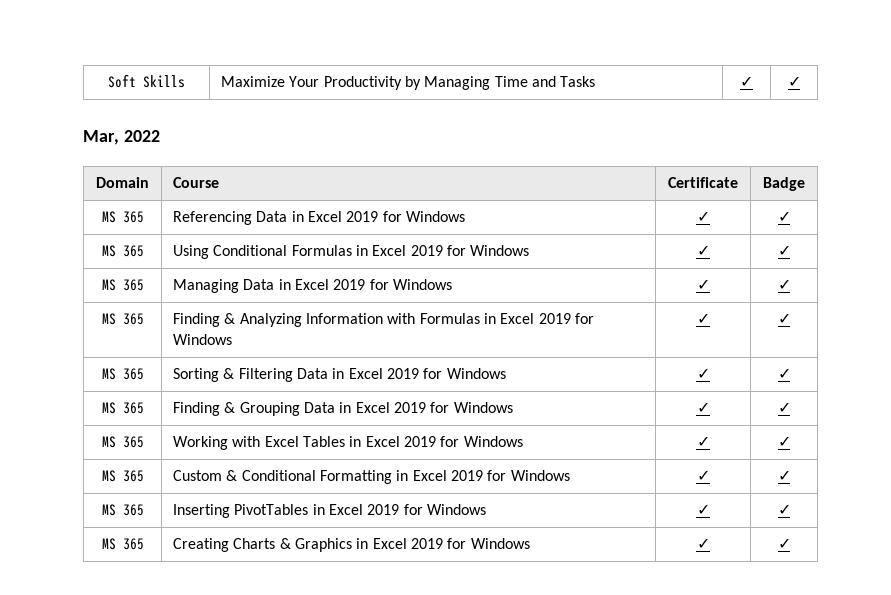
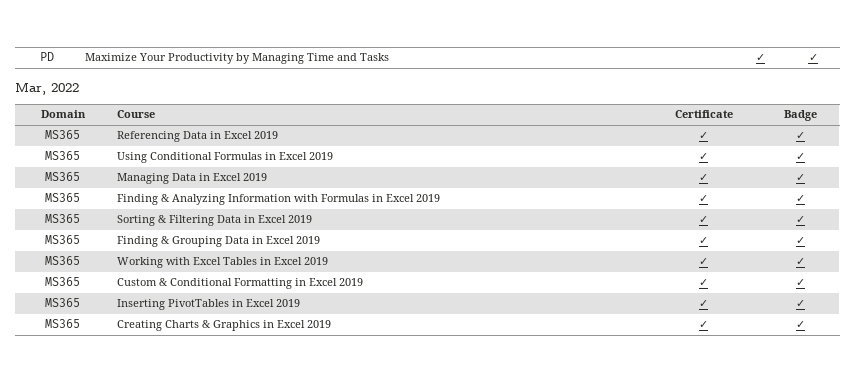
[108,74,185,88] Soft Skills -> [39,52,54,61] PD
[101,211,144,223] MS 365 -> [45,130,80,139] MS365
[382,211,465,222] [696,211,710,222] [777,211,791,222] [101,245,144,257] for Windows | ✓ | ✓ // MS 365 -> [699,132,708,139] [796,132,805,139] [45,151,80,160] | ✓ | ✓ // MS365
[446,245,530,256] [696,245,710,256] [777,245,791,256] [101,279,144,291] for Windows | ✓ | ✓ // MS 365 -> [699,153,708,160] [796,153,805,160] [45,172,80,181] | ✓ | ✓ // MS365
[369,279,452,290] [696,279,710,290] [777,279,791,290] [101,313,144,325] for Windows | ✓ | ✓ // MS 365 -> [699,174,708,181] [796,174,805,181] [45,193,80,202] | ✓ | ✓ // MS365
[574,313,594,324] [173,334,233,345] [696,313,710,324] [777,313,791,324] [101,368,144,380] for Windows | ✓ | ✓ // MS 365 -> [699,195,708,202] [796,195,805,202] [45,214,80,223] | ✓ | ✓ // MS365
[423,368,506,379] [696,368,710,379] [777,368,791,379] [101,402,144,414] for Windows | ✓ | ✓ // MS 365 -> [699,216,708,223] [796,216,805,223] [45,235,80,244] | ✓ | ✓ // MS365
[430,402,513,413] [696,402,710,413] [777,402,791,413] [101,436,144,448] for Windows | ✓ | ✓ // MS 365 -> [699,237,708,244] [796,237,805,244] [45,256,80,265] | ✓ | ✓ // MS365
[440,436,523,447] [696,436,710,447] [777,436,791,447] [101,470,144,482] for Windows | ✓ | ✓ // MS 365 -> [699,258,708,265] [796,258,805,265] [45,277,80,286] | ✓ | ✓ // MS365
[487,470,570,481] [696,470,710,481] [777,470,791,481] [101,504,144,516] for Windows | ✓ | ✓ // MS 365 -> [699,279,708,286] [796,279,805,286] [45,298,80,307] | ✓ | ✓ // MS365
[403,504,486,515] [696,504,710,515] [777,504,791,515] [101,538,144,550] for Windows | ✓ | ✓ // MS 365 -> [699,300,708,307] [796,300,805,307] [45,319,80,328] | ✓ | ✓ // MS365
[447,538,530,549] for Windows -> (332, 324) none

